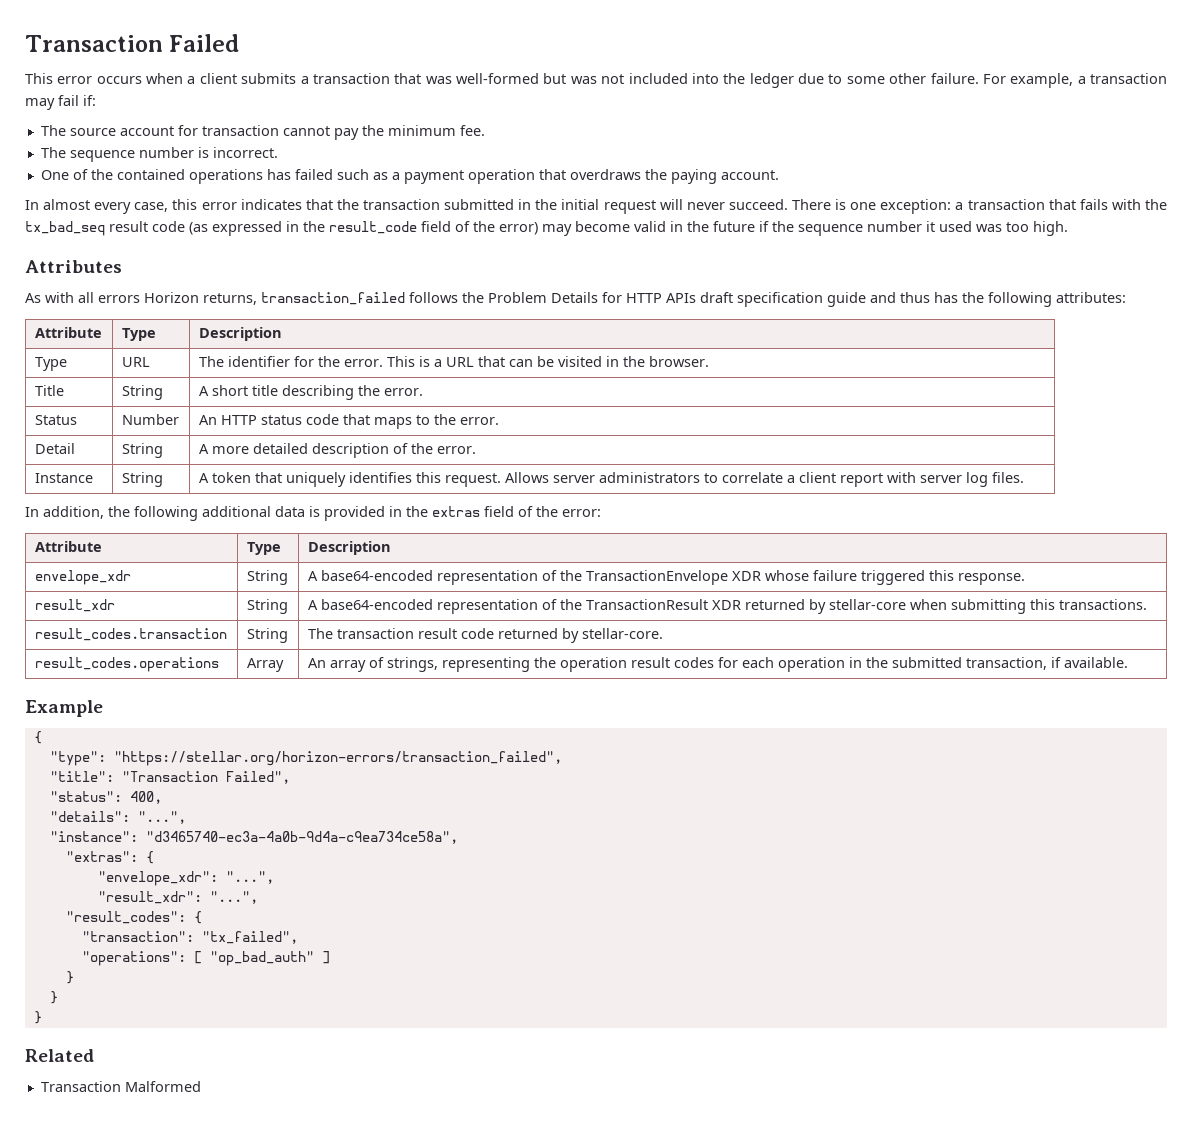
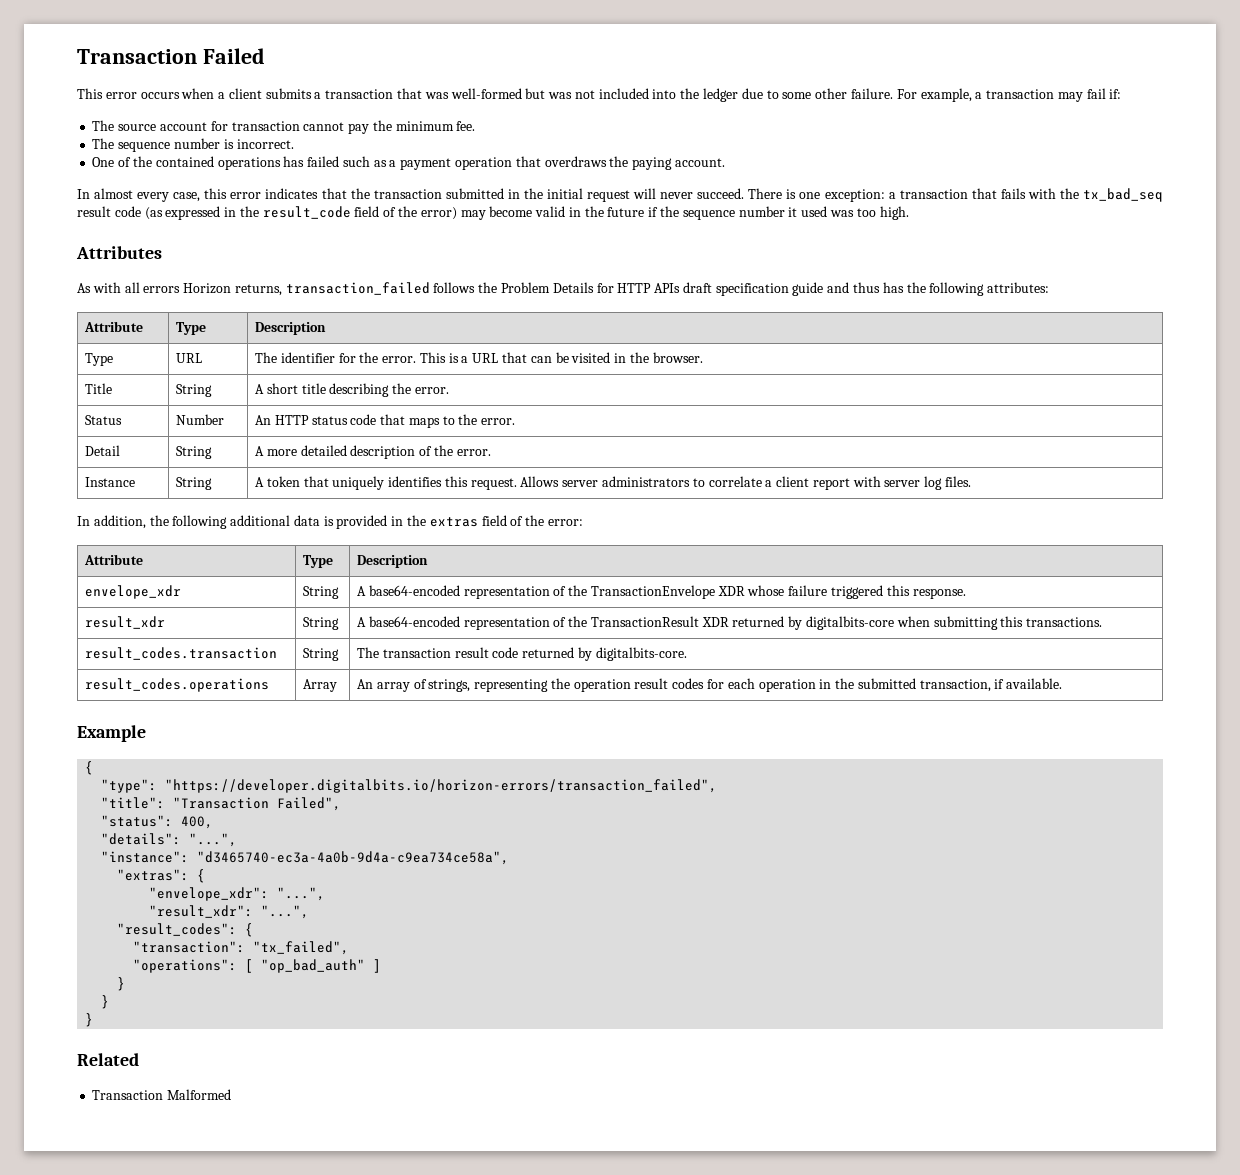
[828,599,906,610] stellar-core -> [806,616,895,630] digitalbits-core
[581,628,663,639] stellar-core. -> [595,647,687,661] digitalbits-core.
[113,751,562,766] "https://stellar.org/horizon-errors/transaction_failed", -> [165,779,718,793] "https://developer.digitalbits.io/horizon-errors/transaction_failed",

